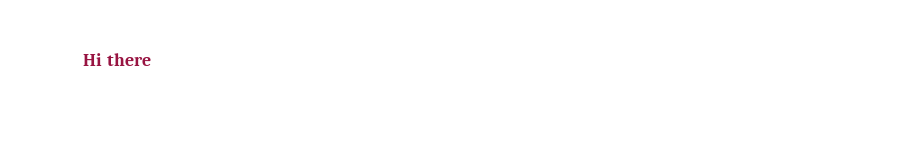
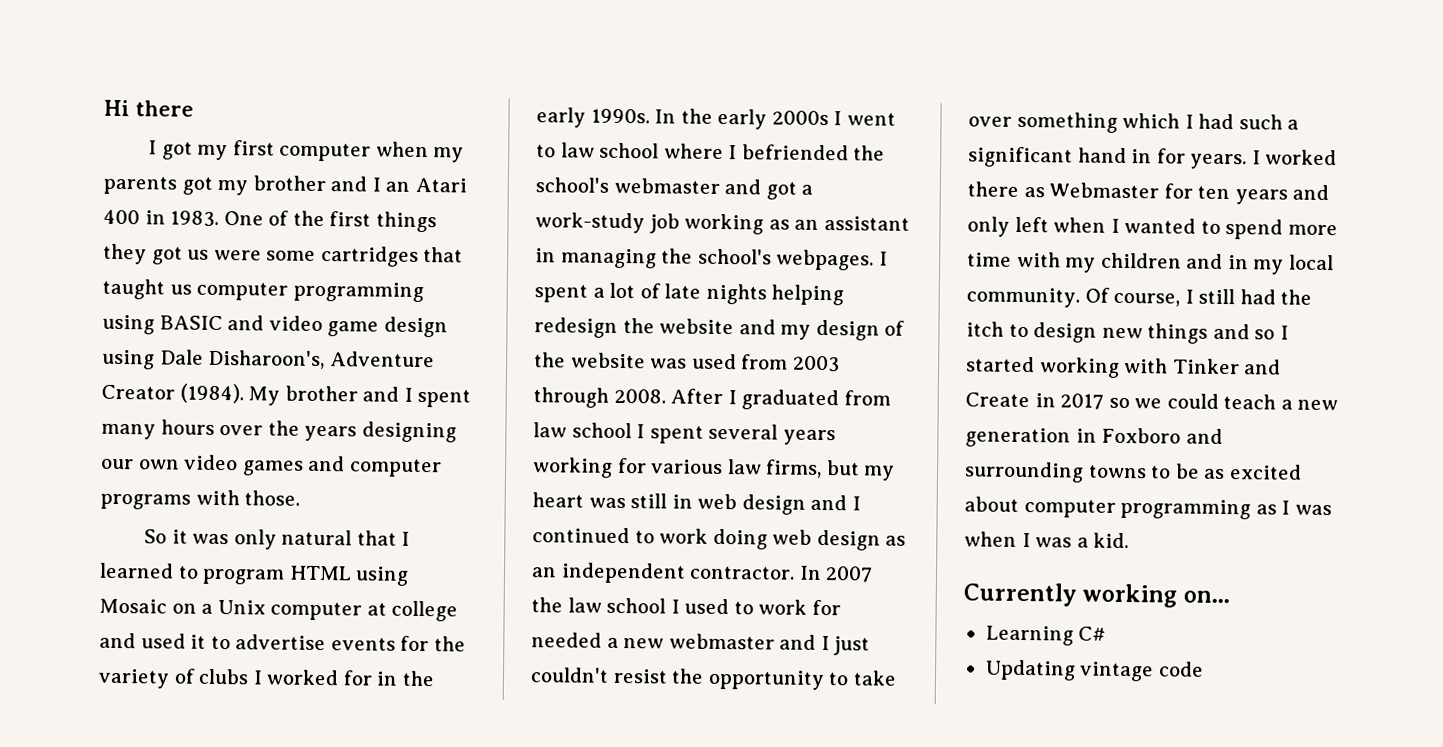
(151, 59) none -> [148,140,465,163] [103,175,467,196] [103,209,437,233] [103,243,464,267] [102,278,424,303] [102,314,448,338] [102,349,435,370] [101,383,472,408] [101,419,457,443] [101,454,442,478] [100,489,301,510] [144,529,411,550] [99,562,410,586] [99,598,459,622] [99,632,466,652] [98,668,435,689] [536,107,896,130] [536,142,886,161] [535,177,814,200] [535,212,910,235] [535,248,888,271] [534,282,845,306] [534,317,906,341] [534,352,840,373] [533,387,891,411] [533,422,836,446] [532,457,896,481] [532,492,861,515] [532,527,907,551] [531,562,874,584] [531,597,841,616] [531,632,871,656] [530,667,897,691] [968,111,1300,133] [968,146,1338,170] [967,181,1330,205] [967,216,1338,240] [967,251,1334,275] [966,287,1313,308] [966,321,1289,344] [966,356,1282,378] [965,392,1339,411] [965,427,1223,448] [964,461,1302,483] [964,496,1332,520] [964,531,1130,549] [963,582,1230,608] [985,625,1107,646] [984,659,1204,682] // I got my first computer when my parents got my brother and I an Atari 400 in 1983. One of the first things they got us were some cartridges that taught us computer programming using BASIC and video game design using Dale Disharoon's, Adventure Creator (1984). My brother and I spent many hours over the years designing our own video games and computer programs with those. // So it was only natural that I learned to program HTML using Mosaic on a Unix computer at college and used it to advertise events for the variety of clubs I worked for in the early 1990s. In the early 2000s I went to law school where I befriended the school's webmaster and got a work-study job working as an assistant in managing the school's webpages. I spent a lot of late nights helping redesign the website and my design of the website was used from 2003 through 2008. After I graduated from law school I spent several years working for various law firms, but my heart was still in web design and I continued to work doing web design as an independent contractor. In 2007 the law school I used to work for needed a new webmaster and I just couldn't resist the opportunity to take over something which I had such a significant hand in for years. I worked there as Webmaster for ten years and only left when I wanted to spend more time with my children and in my local community. Of course, I still had the itch to design new things and so I started working with Tinker and Create in 2017 so we could teach a new generation in Foxboro and surrounding towns to be as excited about computer programming as I was when I was a kid. // Currently working on... // Learning C# // Updating vintage code

